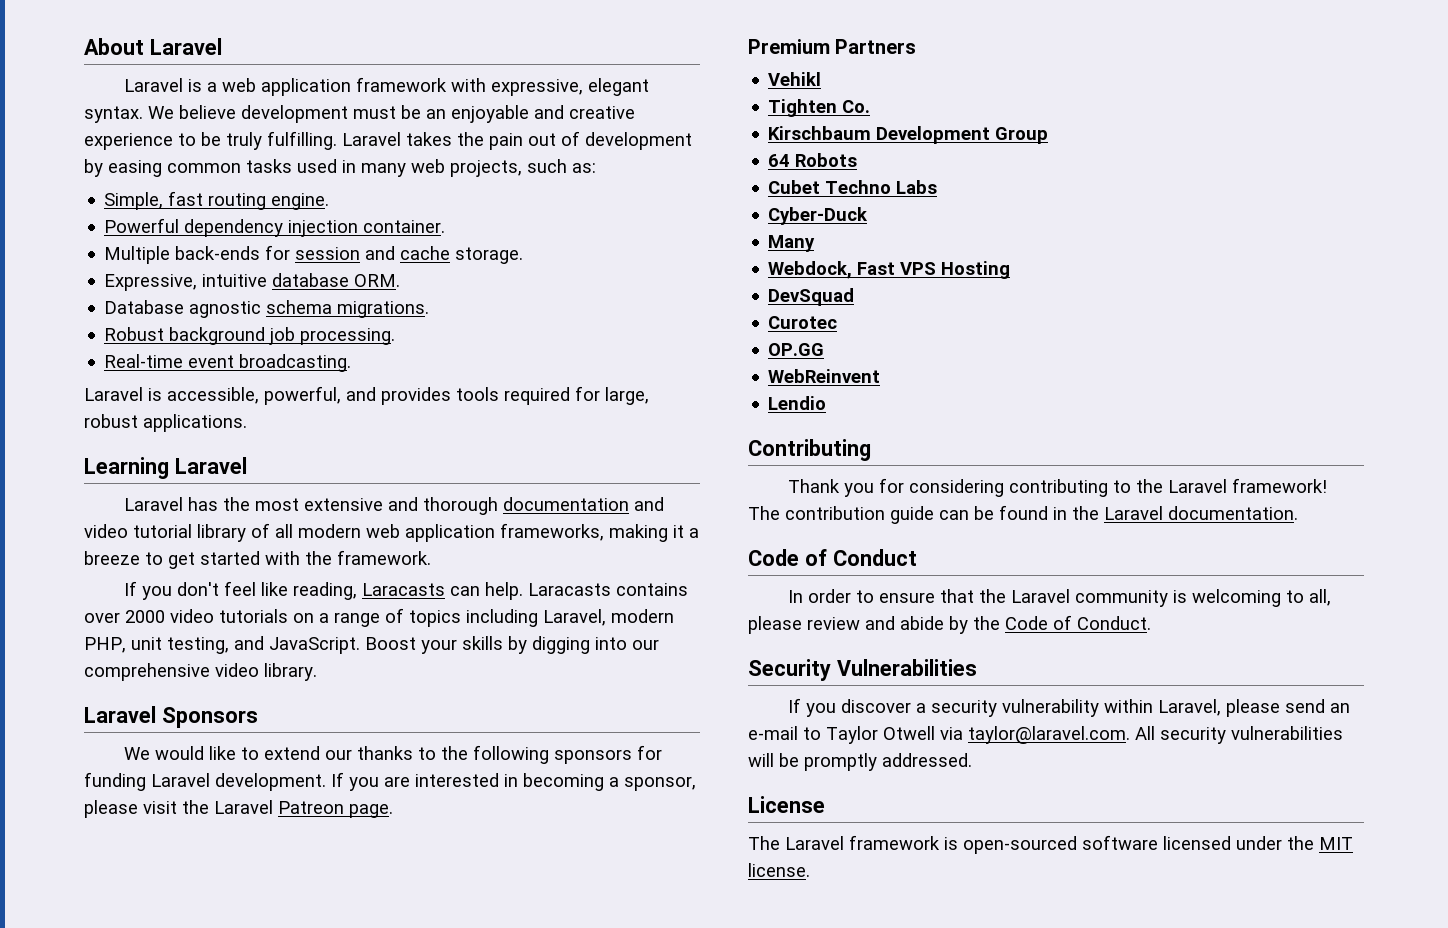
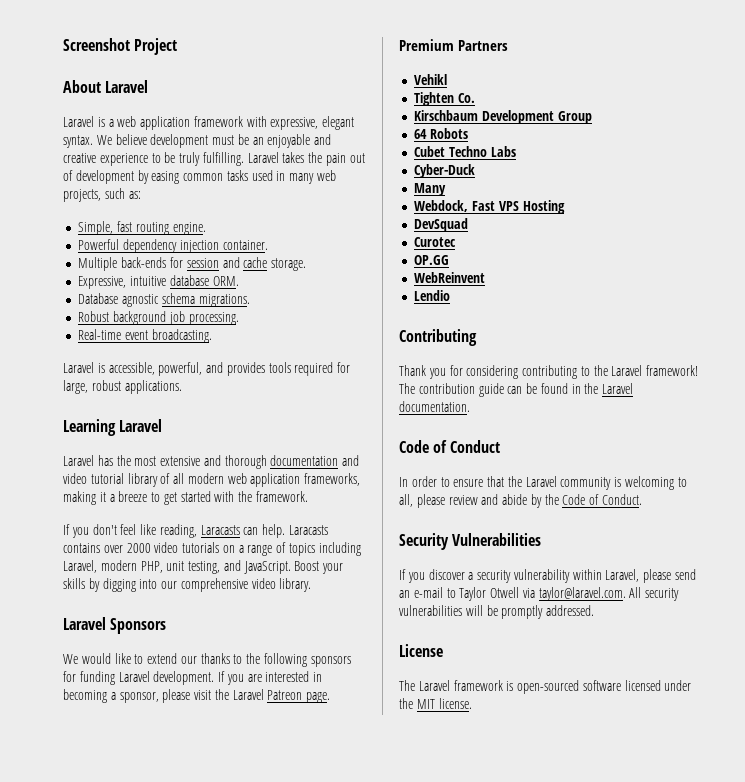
(84, 46) none -> [63,38,178,55] Screenshot Project //

